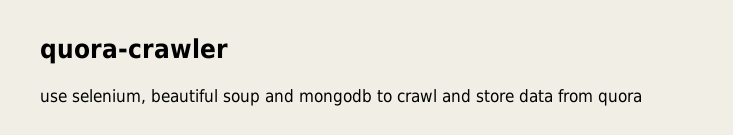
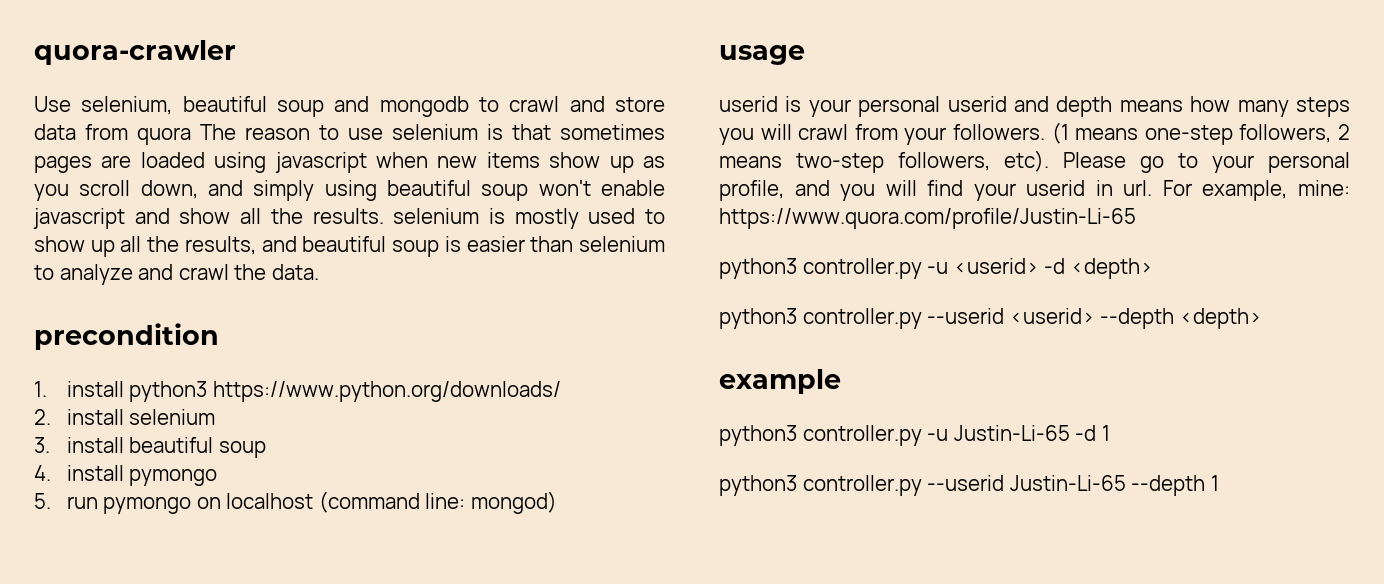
[40,92,67,103] use -> [34,96,71,112] Use
(642, 99) none -> [200,124,665,140] [34,152,665,173] [34,180,665,201] [33,208,665,229] [34,236,666,257] [34,264,319,285] [34,323,219,350] [34,381,561,402] [34,409,216,425] [34,437,266,458] [34,465,218,486] [34,491,557,514] [719,45,805,65] [719,96,1350,117] [719,122,1350,145] [719,150,1350,173] [719,180,1350,201] [719,208,1136,229] [719,258,1153,279] [719,308,1262,329] [719,369,841,394] [719,425,1110,446] [719,475,1219,496] The reason to use selenium is that sometimes pages are loaded using javascript when new items show up as you scroll down, and simply using beautiful soup won't enable javascript and show all the results. selenium is mostly used to show up all the results, and beautiful soup is easier than selenium to analyze and crawl the data. // precondition // 1. install python3 https://www.python.org/downloads/ // 2. install selenium // 3. install beautiful soup // 4. install pymongo // 5. run pymongo on localhost (command line: mongod) // usage // userid is your personal userid and depth means how many steps you will crawl from your followers. (1 means one-step followers, 2 means two-step followers, etc). Please go to your personal profile, and you will find your userid in url. For example, mine: https://www.quora.com/profile/Justin-Li-65 // python3 controller.py -u <userid> -d <depth> // python3 controller.py --userid <userid> --depth <depth> // example // python3 controller.py -u Justin-Li-65 -d 1 // python3 controller.py --userid Justin-Li-65 --depth 1

